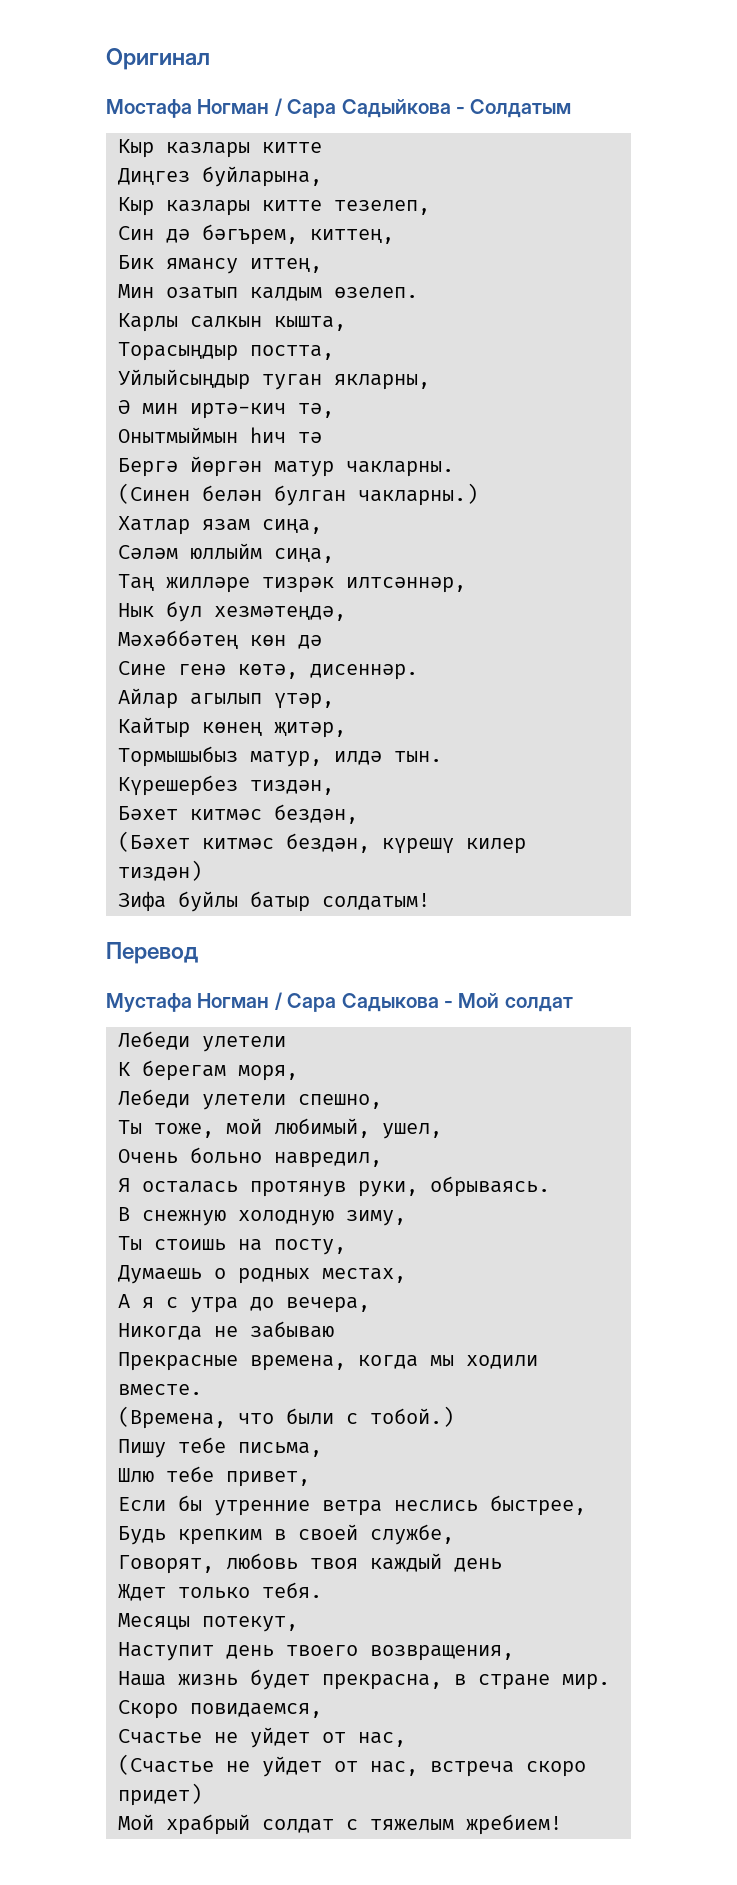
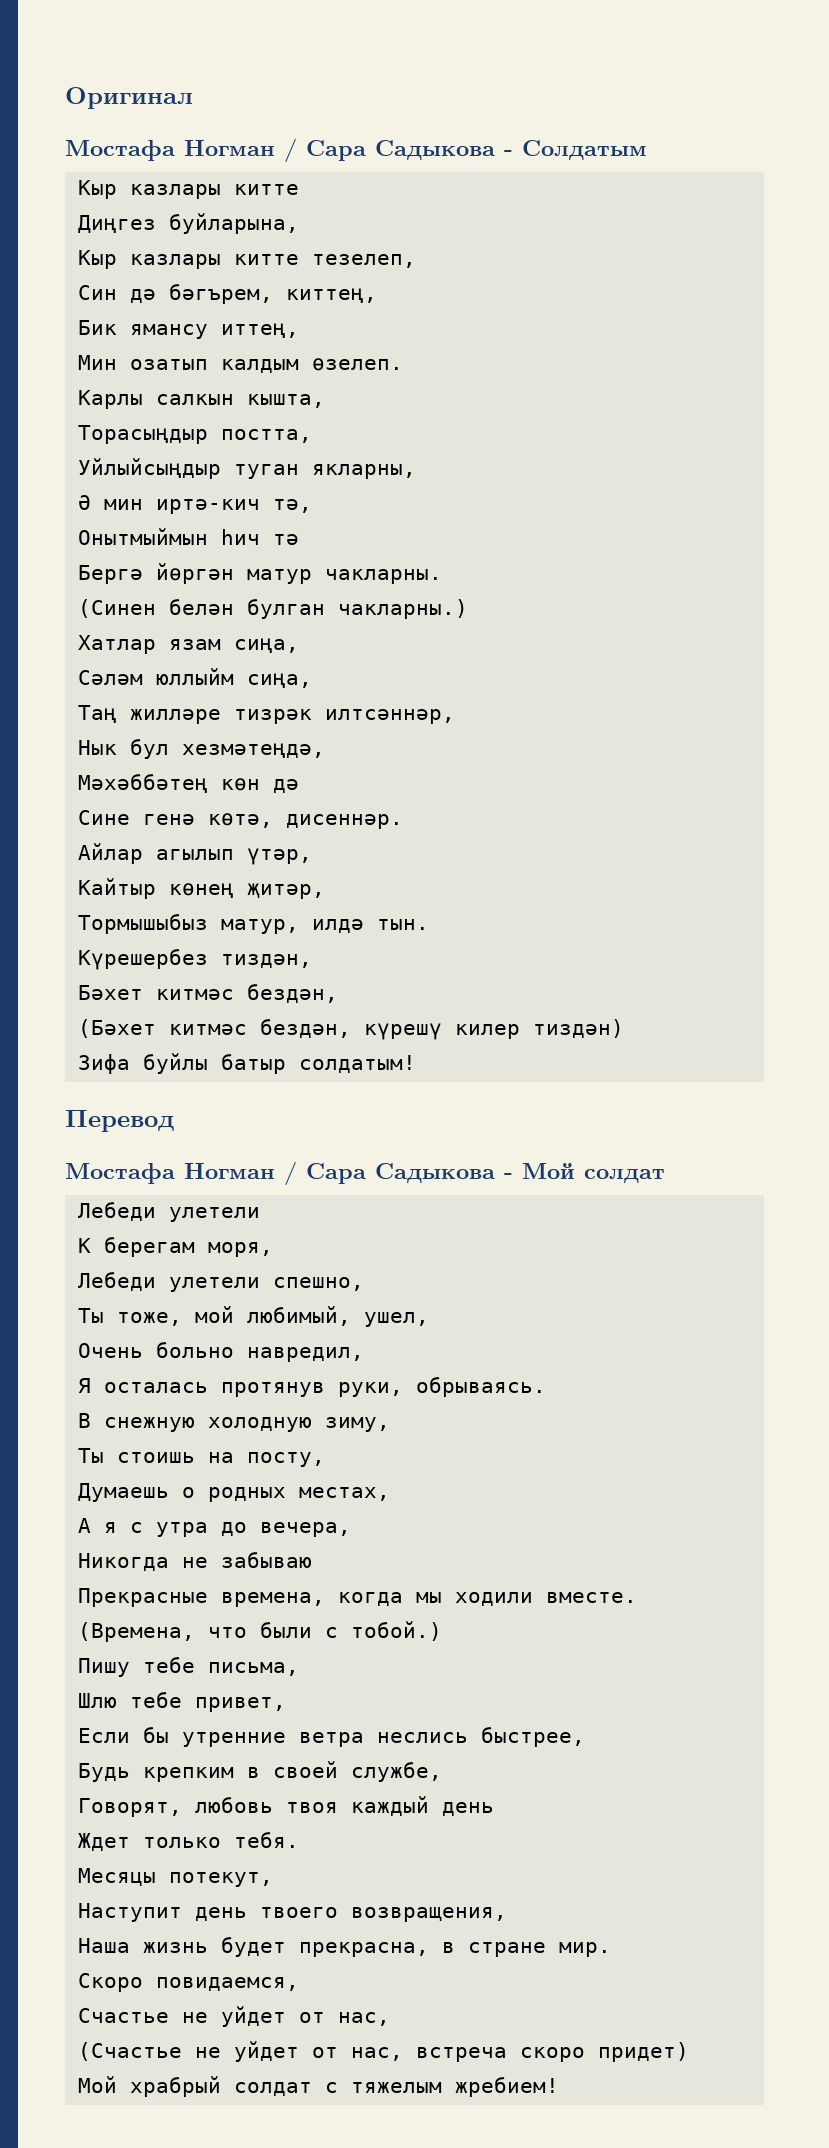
[341,99,451,118] Садыйкова -> [375,140,495,160] Садыкова
[106,993,192,1013] Мустафа -> [65,1163,175,1184] Мостафа

